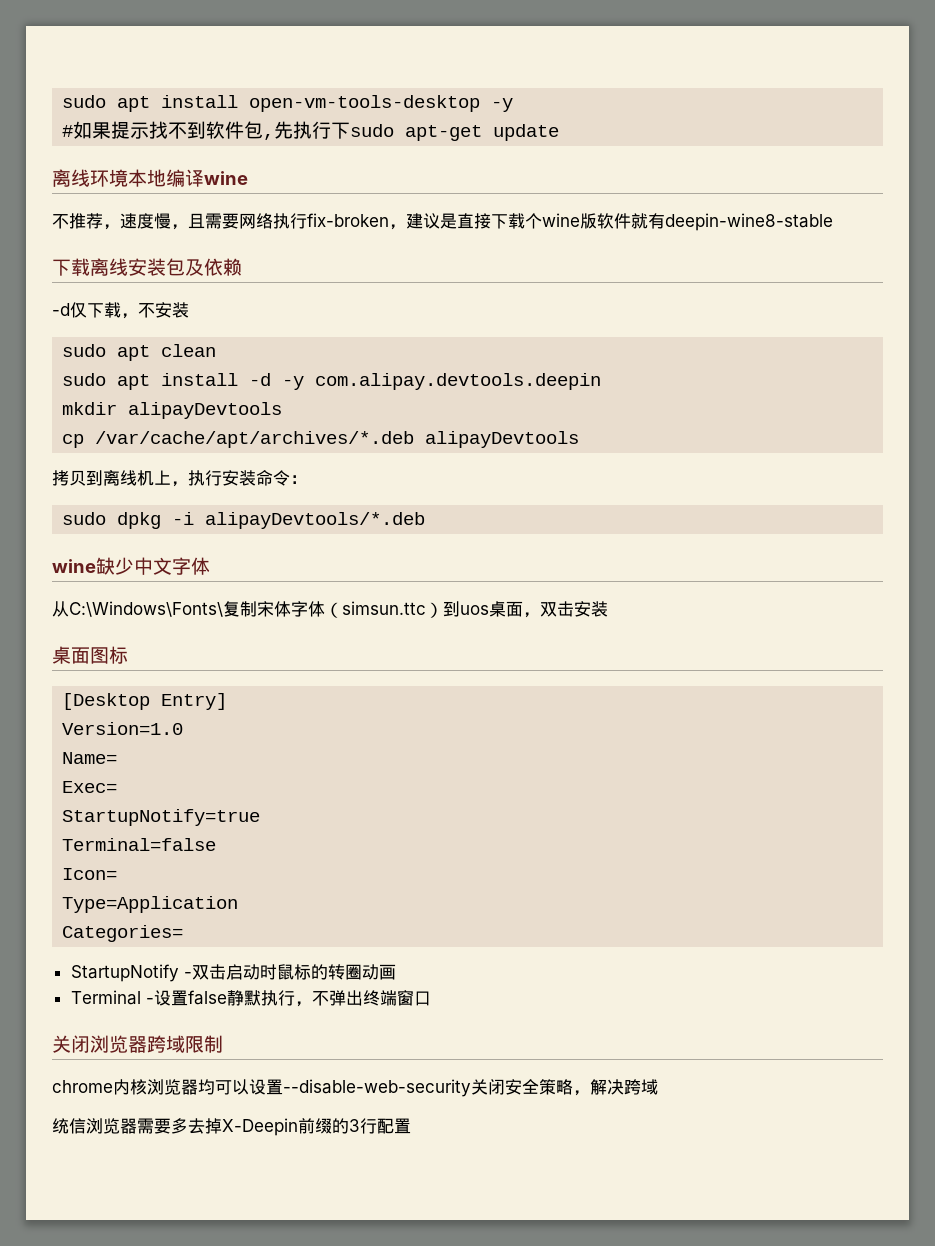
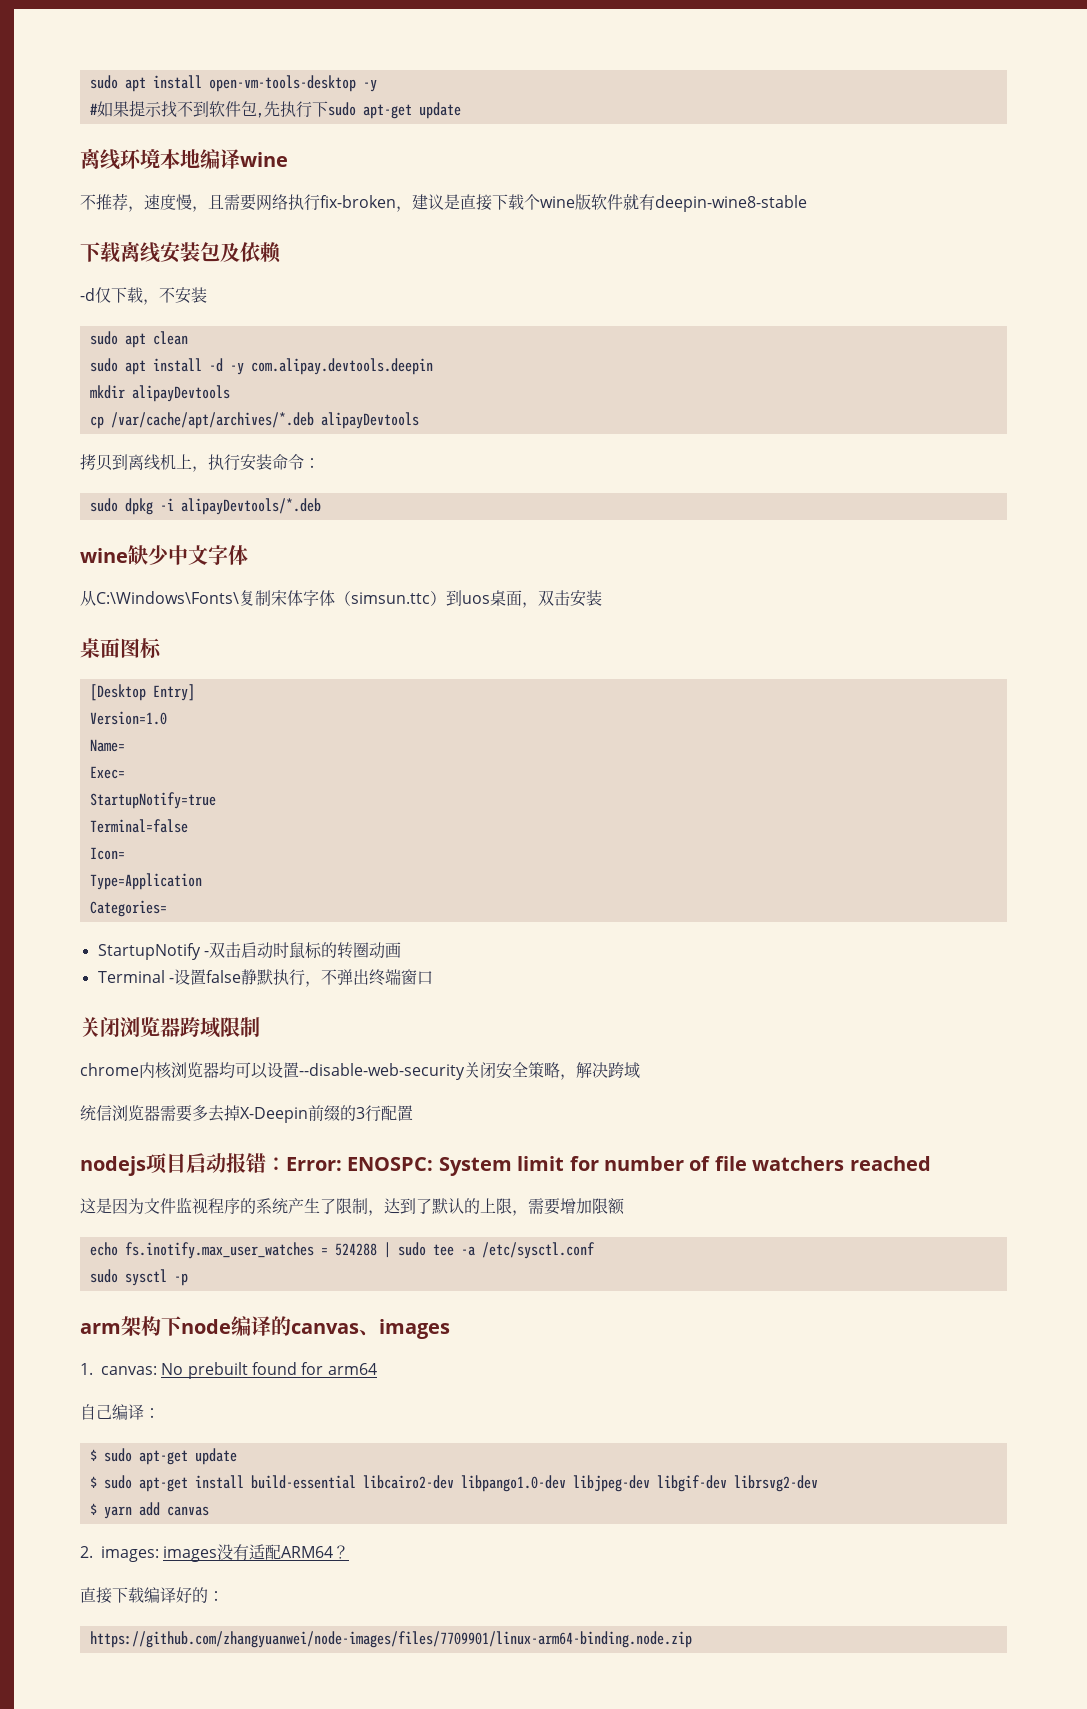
(411, 1126) none -> [80,1153,931,1176] [80,1197,625,1216] [89,1242,595,1259] [89,1269,188,1286] [80,1316,450,1339] [80,1362,377,1379] [80,1404,160,1420] [89,1448,237,1465] [89,1475,818,1492] [89,1502,209,1519] [80,1544,350,1562] [80,1587,224,1604] [89,1631,692,1648] // nodejs项目启动报错：Error: ENOSPC: System limit for number of file watchers reached // 这是因为文件监视程序的系统产生了限制，达到了默认的上限，需要增加限额 // echo fs.inotify.max_user_watches = 524288 | sudo tee -a /etc/sysctl.conf // sudo sysctl -p // arm架构下node编译的canvas、images // 1. canvas: No prebuilt found for arm64 // 自己编译： // $ sudo apt-get update // $ sudo apt-get install build-essential libcairo2-dev libpango1.0-dev libjpeg-dev libgif-dev librsvg2-dev // $ yarn add canvas // 2. images: images没有适配ARM64？ // 直接下载编译好的： // https://github.com/zhangyuanwei/node-images/files/7709901/linux-arm64-binding.node.zip

